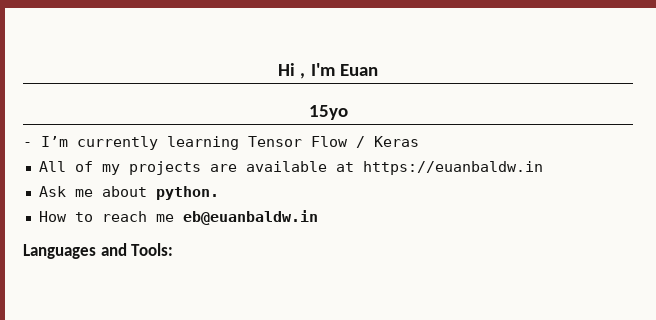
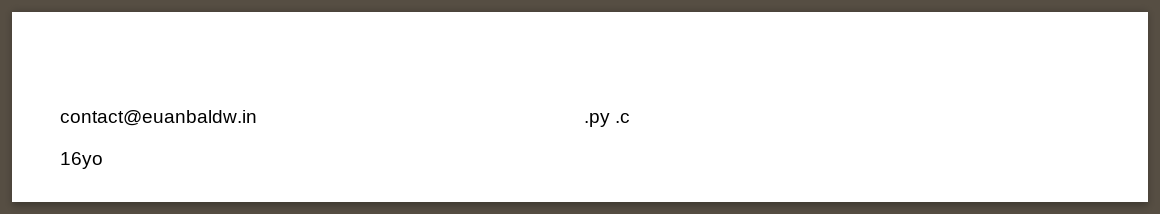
[278,63,378,79] [308,105,348,120] [23,136,419,150] [38,161,543,175] [38,186,219,200] [38,210,318,225] [23,243,174,259] Hi , I'm Euan // 15yo // - I’m currently learning Tensor Flow / Keras // All of my projects are available at https://euanbaldw.in // Ask me about python. // How to reach me eb@euanbaldw.in // Languages and Tools: -> [60,110,257,126] [60,152,103,169] [584,113,631,127] contact@euanbaldw.in // 16yo // .py .c

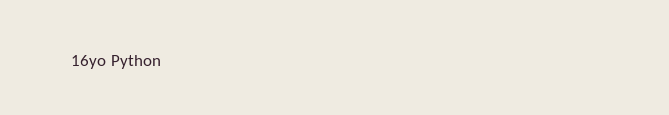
[60,110,257,126] contact@euanbaldw.in // -> (71, 62) none
[584,113,631,127] // .py .c -> [110,55,161,69] Python

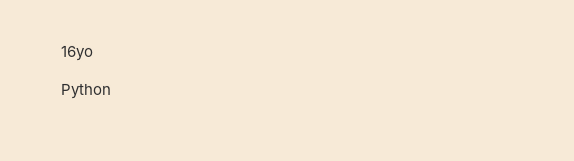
(106, 62) none -> (94, 53) //

